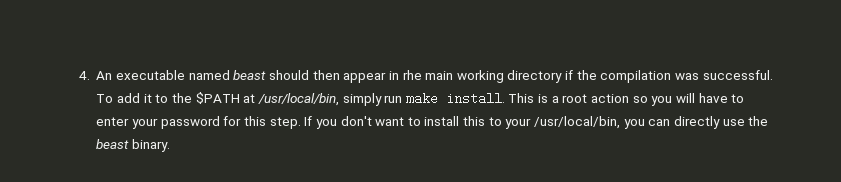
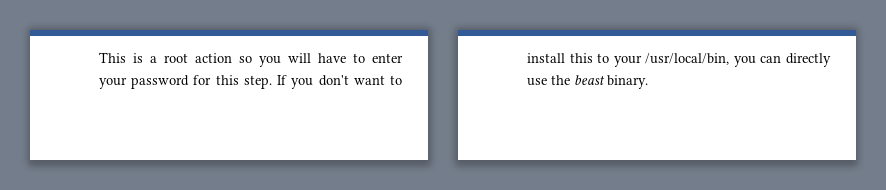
[78,70,773,83] [96,92,505,106] 4. An executable named beast should then appear in rhe main working directory if the compilation was successful. To add it to the $PATH at /usr/local/bin, simply run make install. -> (98, 57) none

